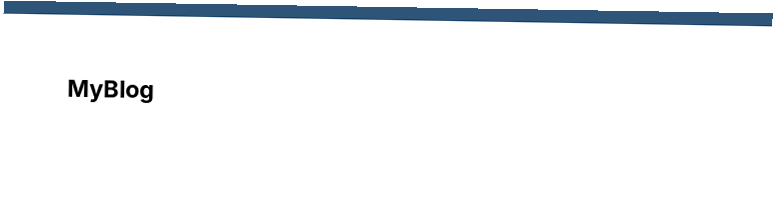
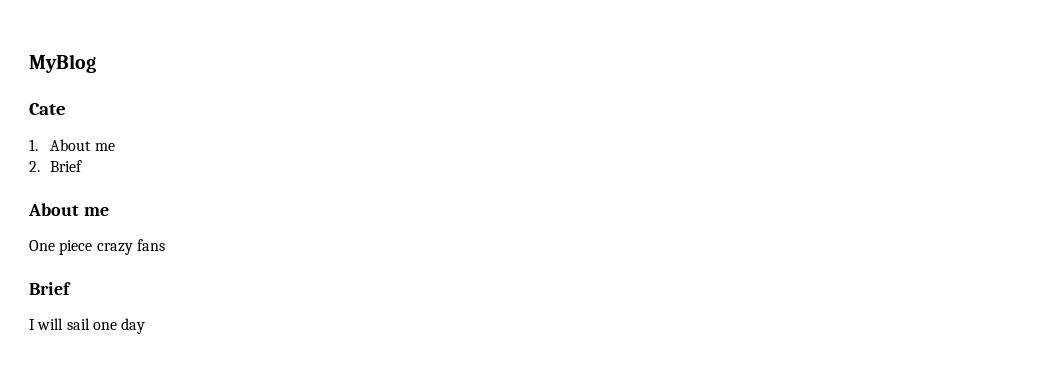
(155, 91) none -> [29,103,66,115] [29,139,115,151] [29,160,83,172] [28,203,109,216] [29,239,165,255] [29,282,71,295] [29,318,146,334] // Cate // 1. About me // 2. Brief // About me // One piece crazy fans // Brief // I will sail one day

